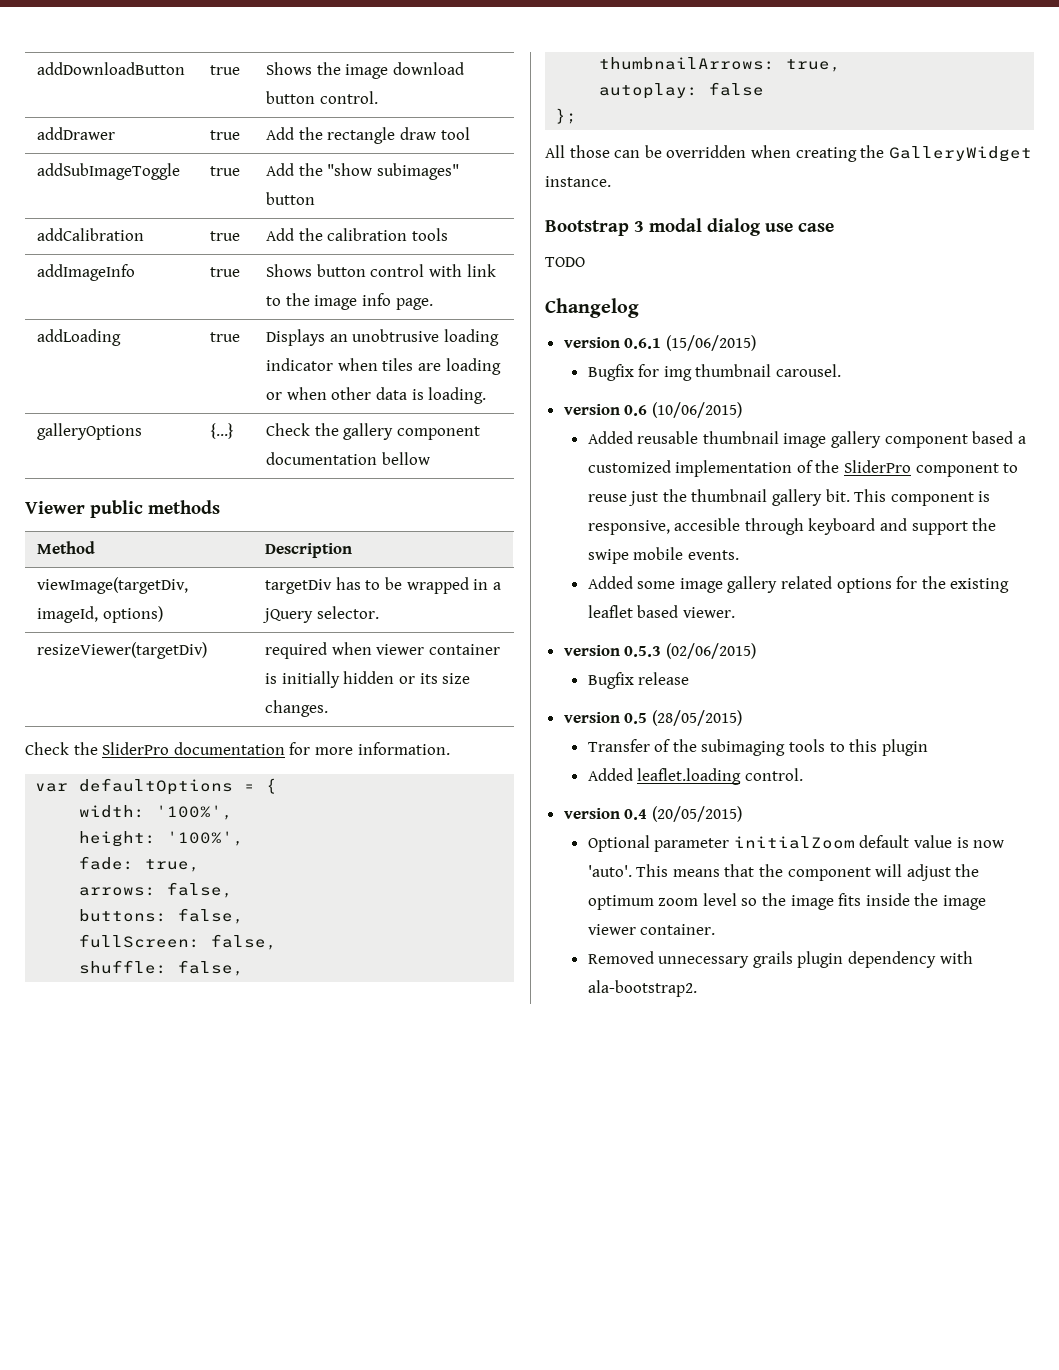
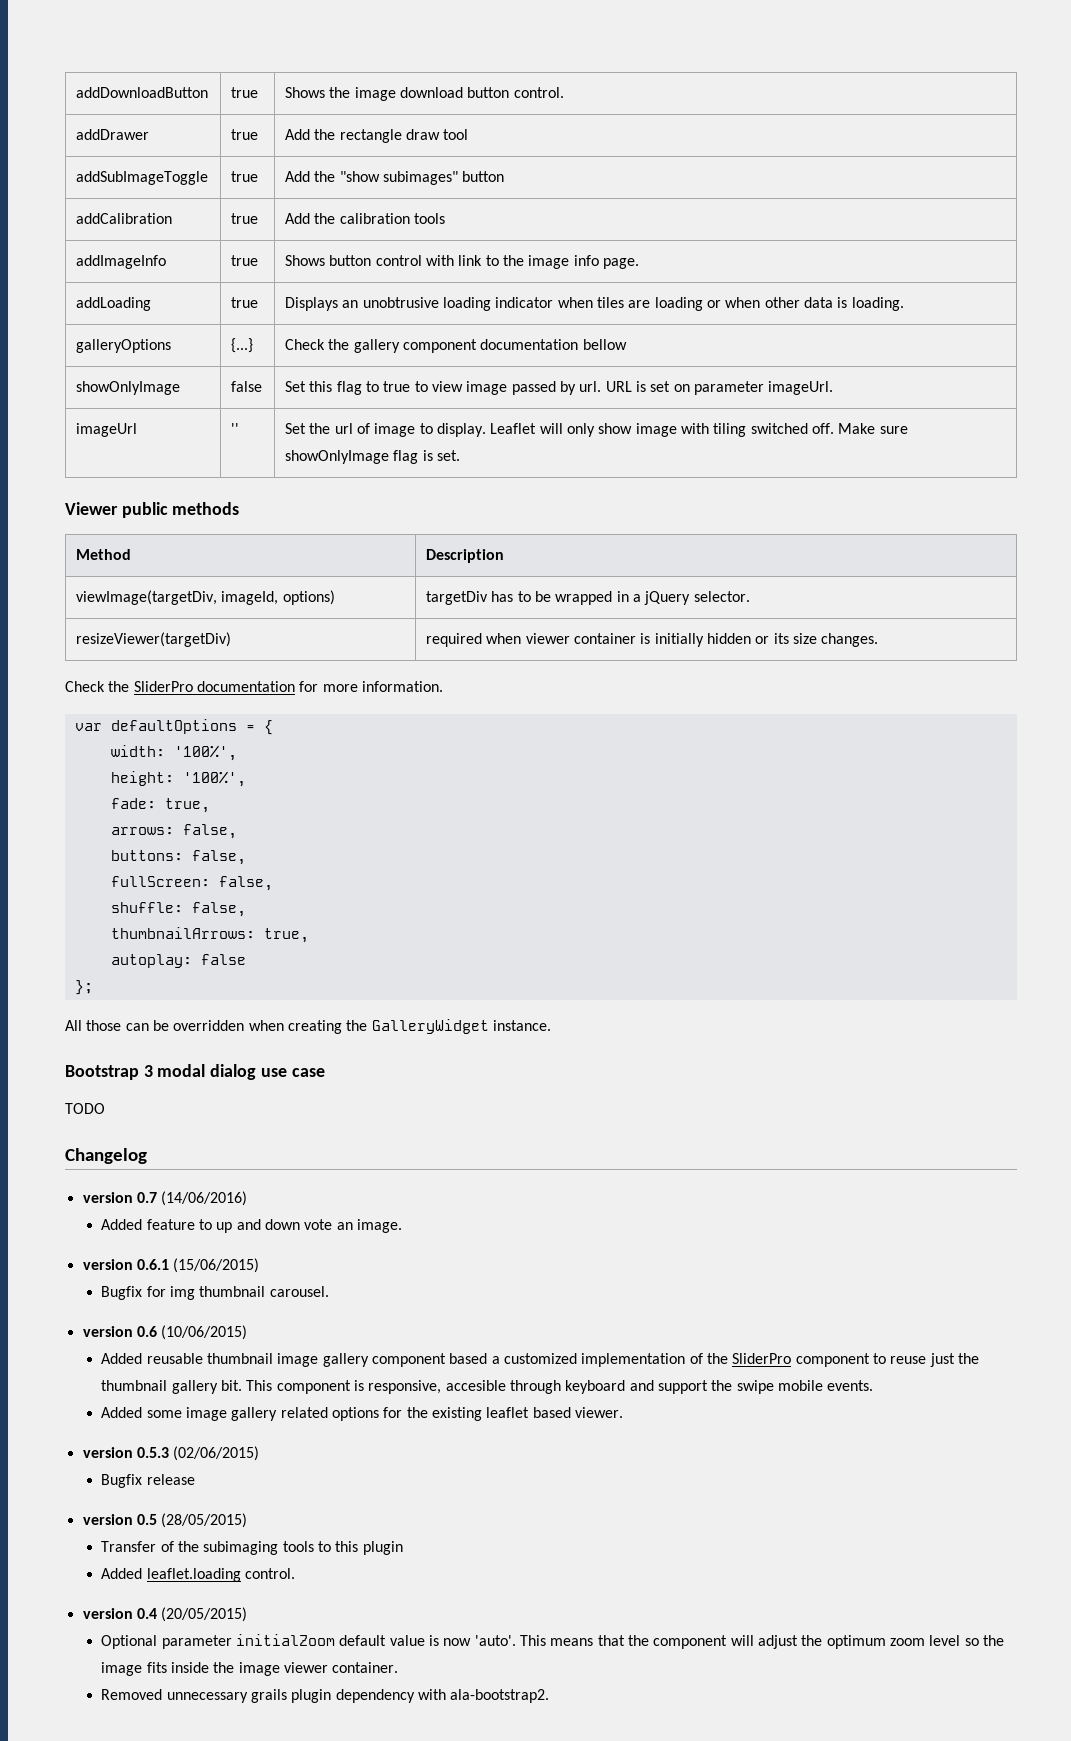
(430, 458) none -> [76,381,181,395] [231,381,263,392] [285,381,834,395] [76,423,138,437] [231,423,240,434] [285,423,908,437] [285,450,461,464] // showOnlyImage | false | Set this flag to true to view image passed by url. URL is set on parameter imageUrl. // imageUrl | '' | Set the url of image to display. Leaflet will only show image with tiling switched off. Make sure showOnlyImage flag is set.
(639, 308) none -> [82,1191,248,1206] [101,1219,403,1233] // version 0.7 (14/06/2016) // Added feature to up and down vote an image.

